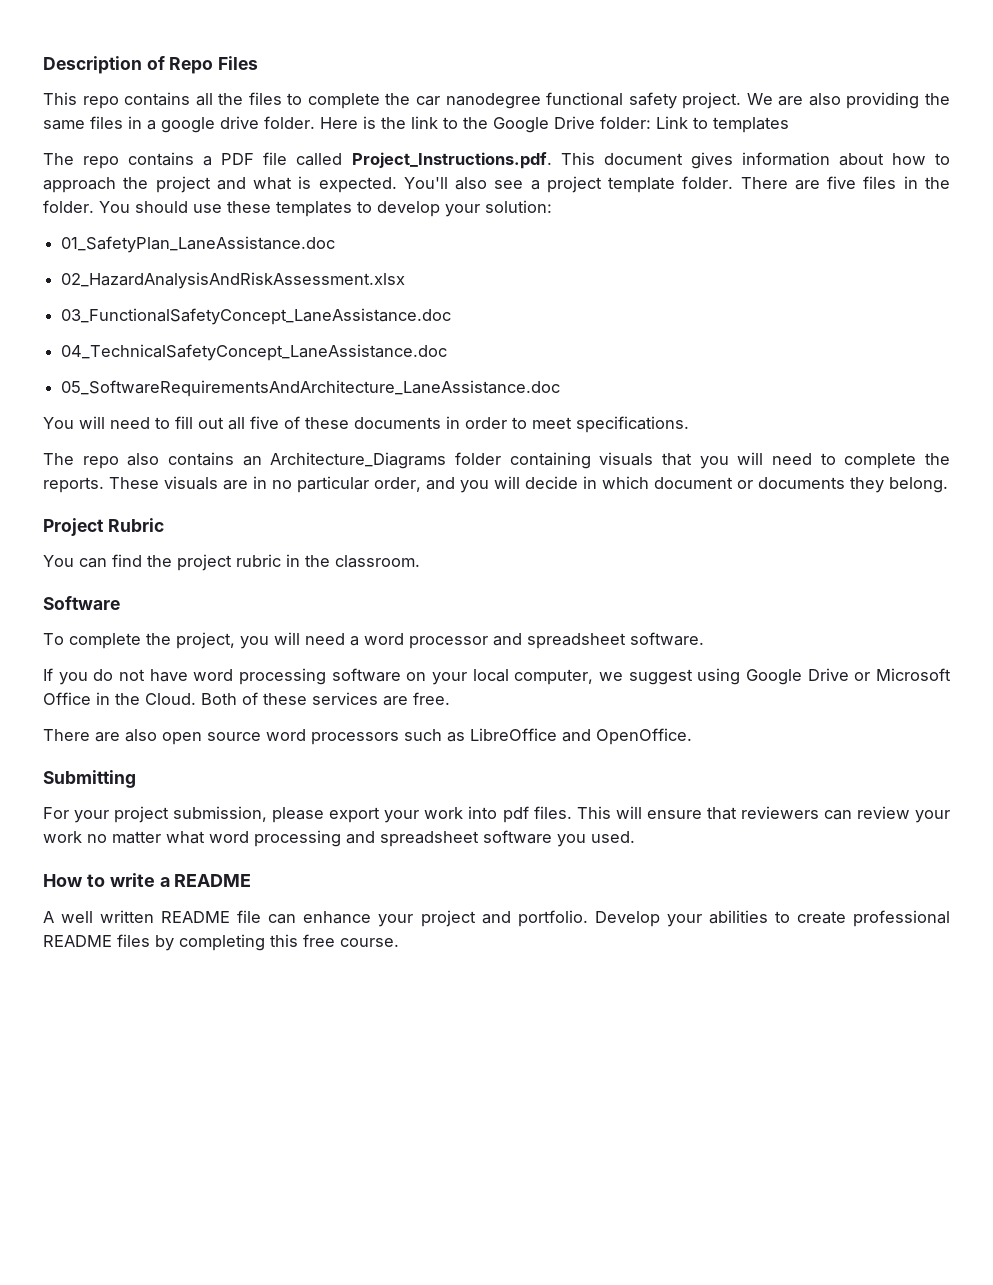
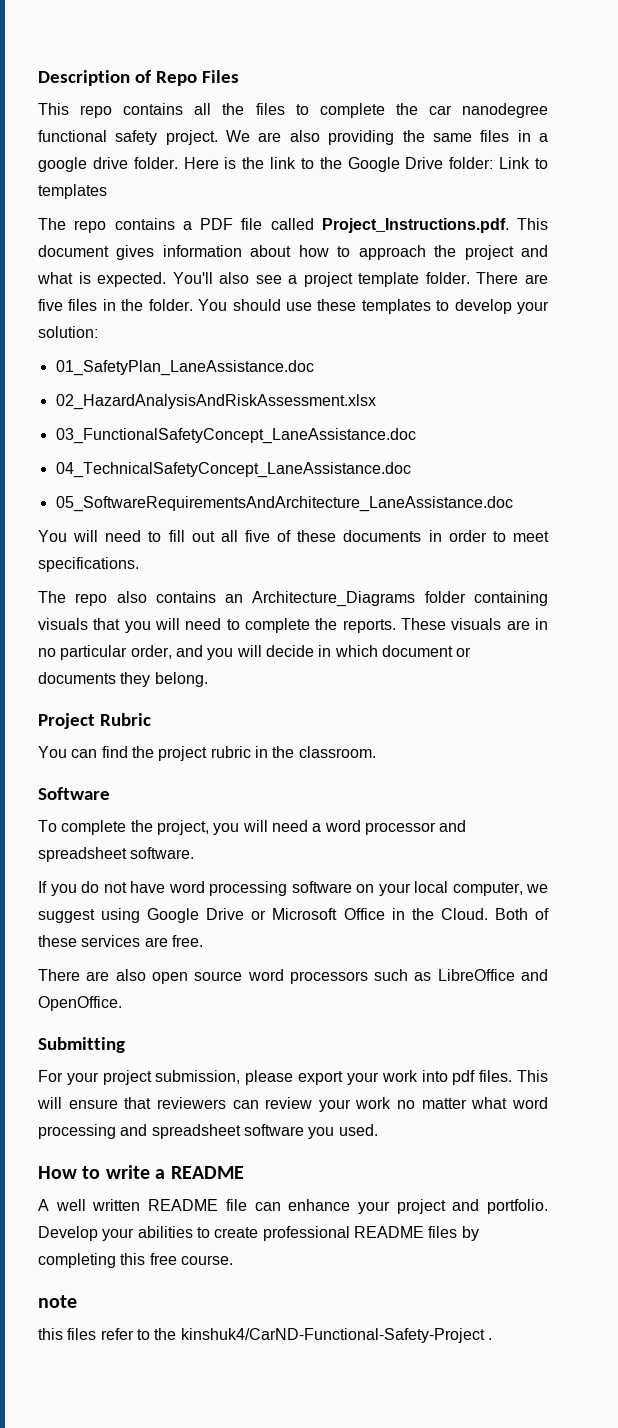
(399, 942) none -> [38,1295,77,1308] [38,1328,492,1343] // note // this files refer to the kinshuk4/CarND-Functional-Safety-Project .

